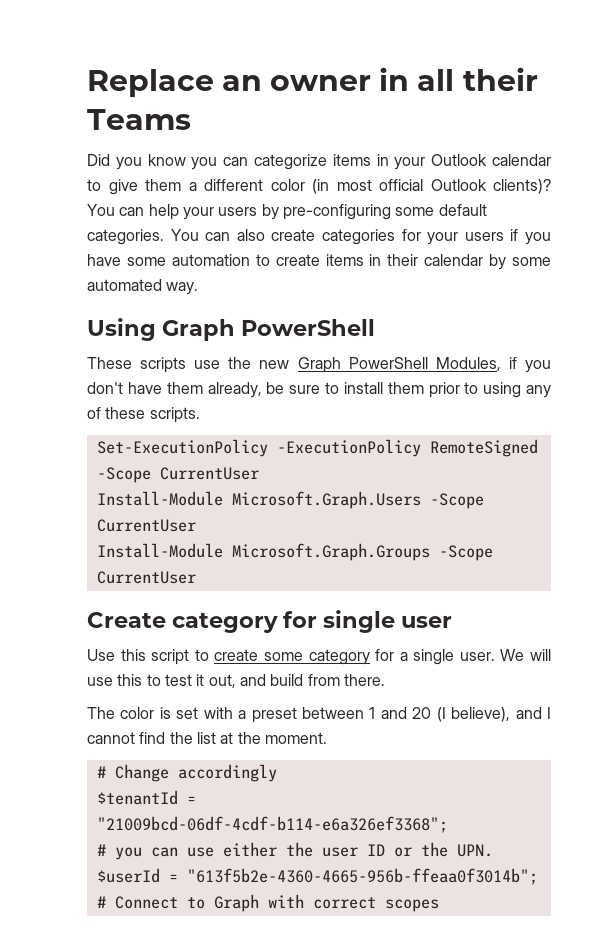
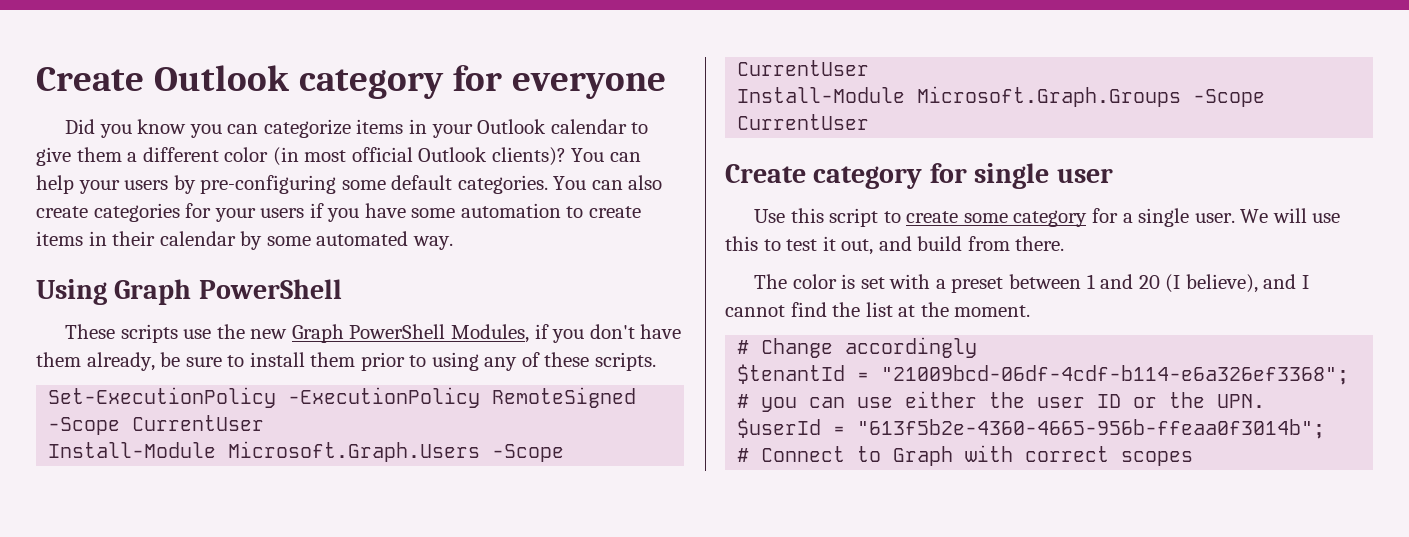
[87,67,538,97] [87,109,191,130] Replace an owner in all their Teams -> [36,65,666,99] Create Outlook category for everyone

